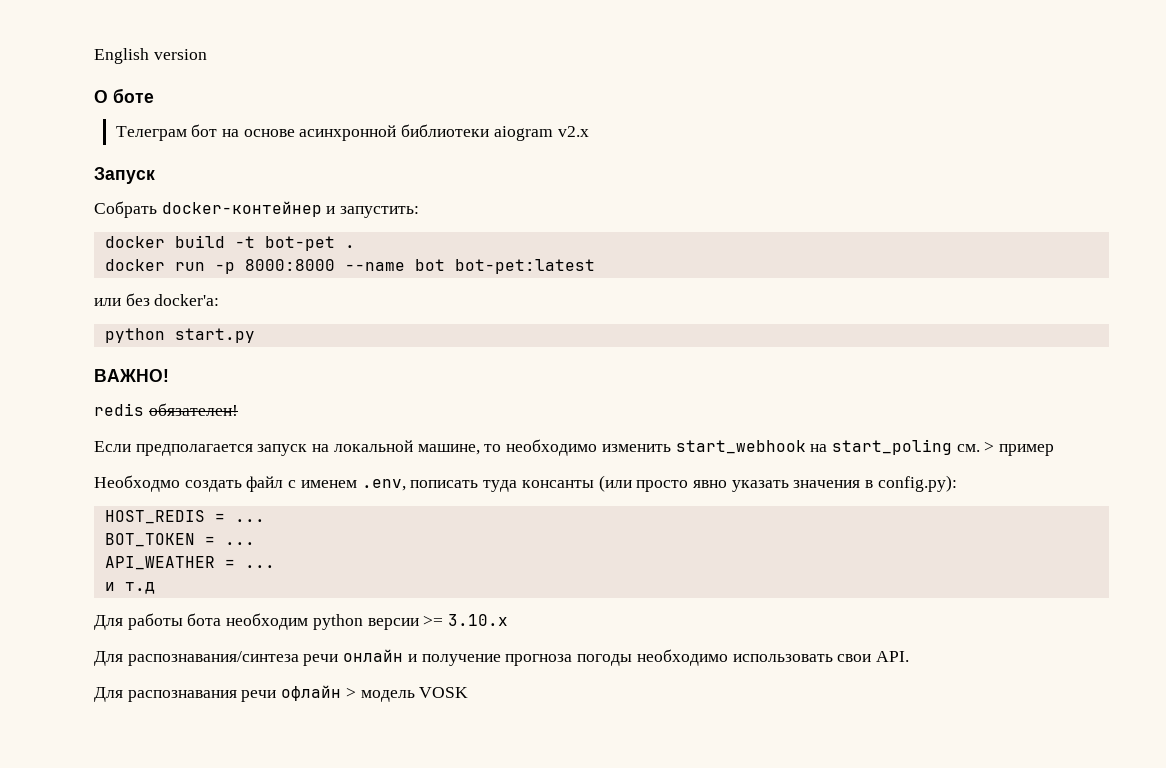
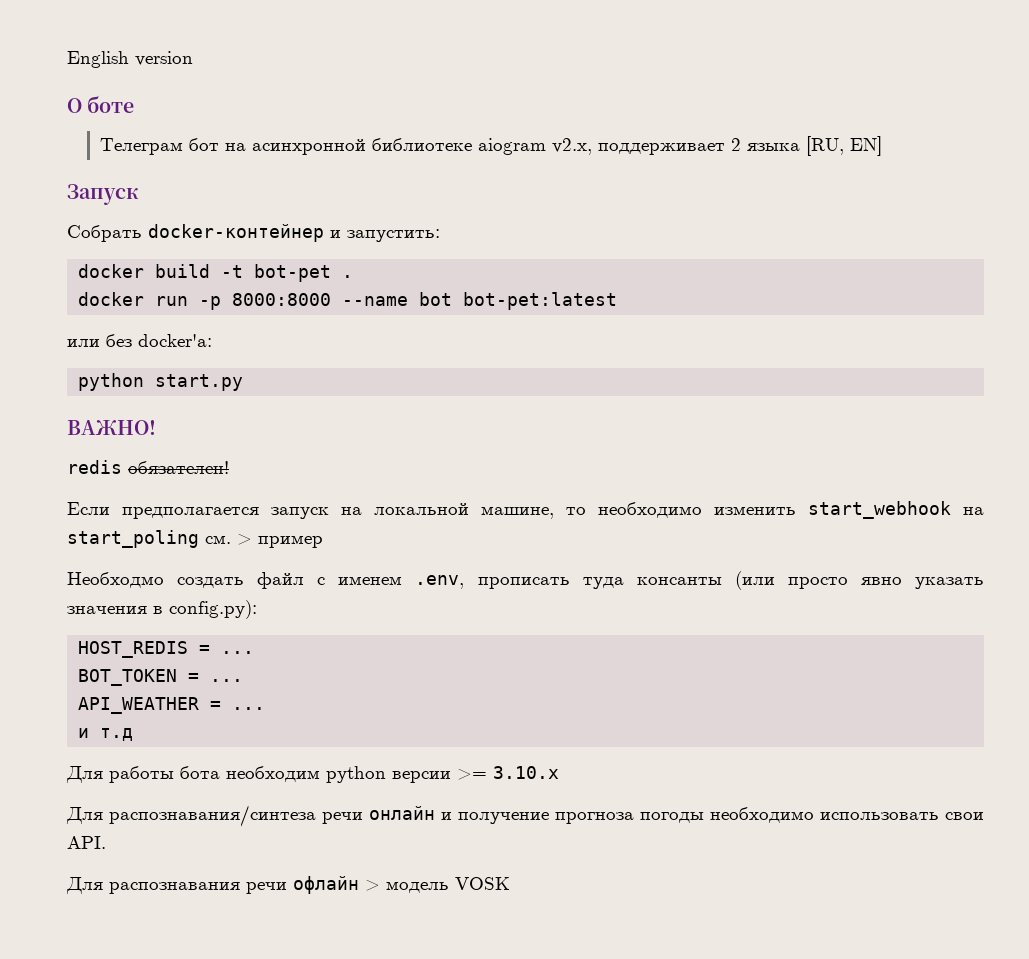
[243,124,589,141] основе асинхронной библиотеки aiogram v2.x -> [252,136,883,156] асинхронной библиотеке aiogram v2.x, поддерживает 2 языка [RU, EN]
[410,480,479,488] пописать -> [477,577,570,589] прописать

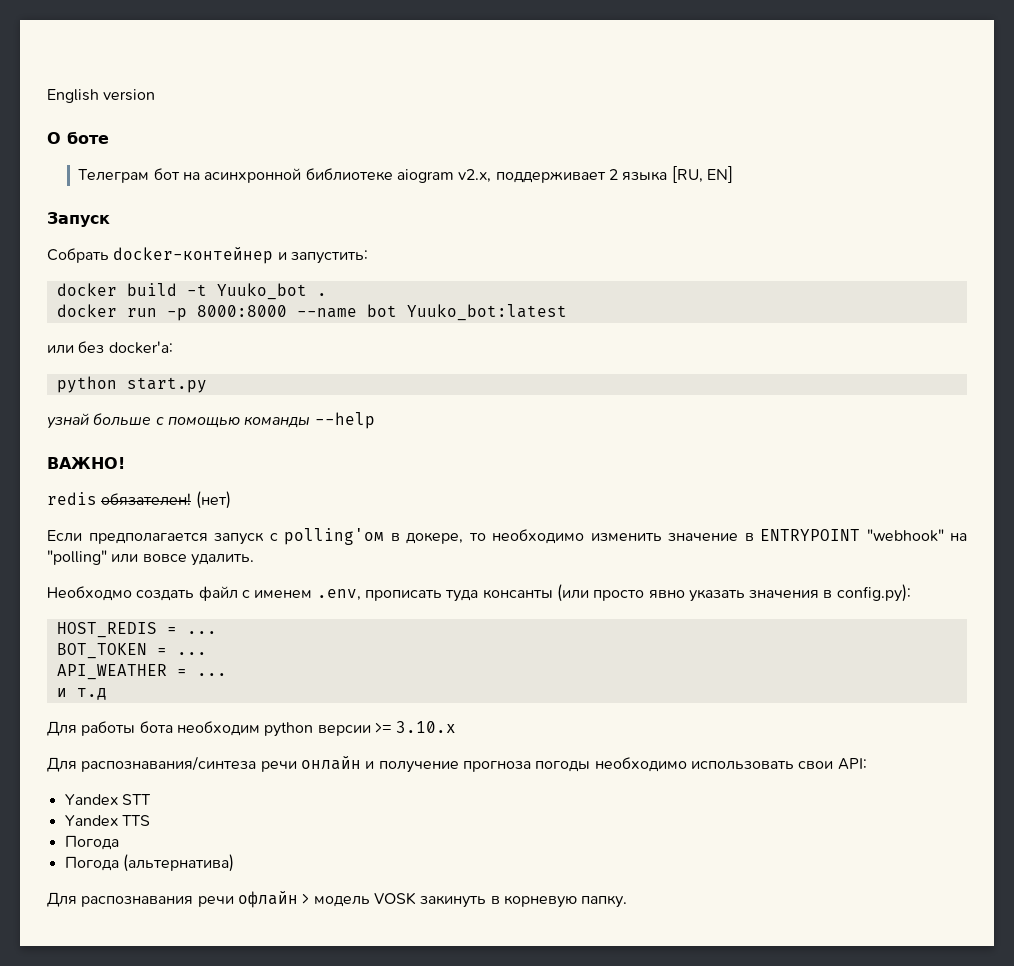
[254,264,332,282] bot-pet -> [216,283,307,300] Yuuko_bot
[463,292,618,310] bot-pet:latest -> [406,304,567,321] Yuuko_bot:latest
(244, 382) none -> [47,412,375,429] // узнай больше с помощью команды --help
(229, 467) none -> [195,491,231,509] (нет)
[341,501,984,519] [67,530,323,548] на локальной машине, то необходимо изменить start_webhook на start_poling см. > пример -> [269,528,967,545] [47,550,254,566] c polling'ом в докере, то необходимо изменить значение в ENTRYPOINT "webhook" на "polling" или вовсе удалить.
[67,836,106,849] API. -> [837,758,867,770] [64,794,151,805] [64,815,150,826] [64,835,119,850] [64,854,234,872] API: // Yandex STT // Yandex TTS // Погода // Погода (альтернатива)
(510, 883) none -> [420,895,628,908] закинуть в корневую папку.

